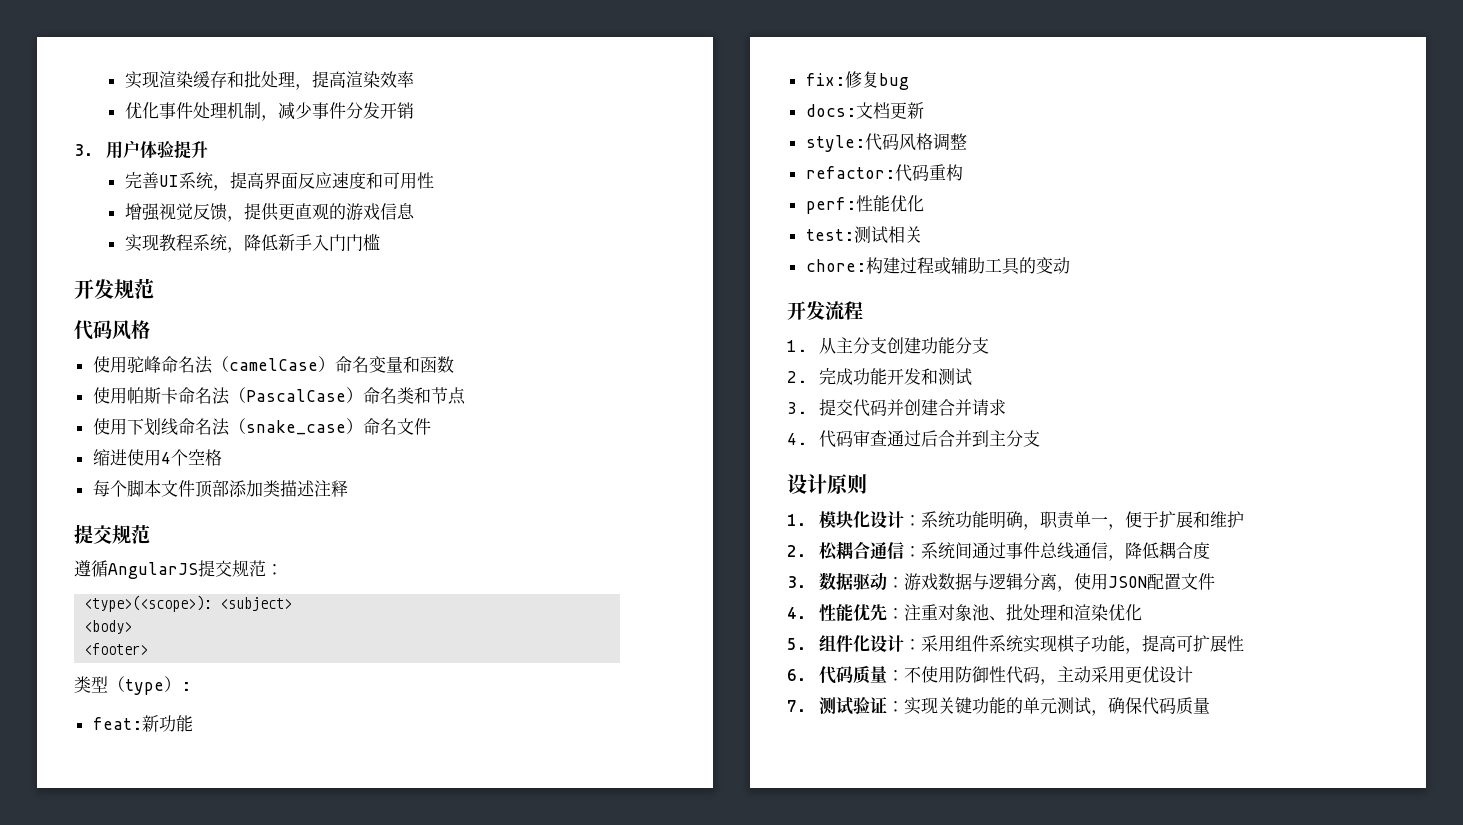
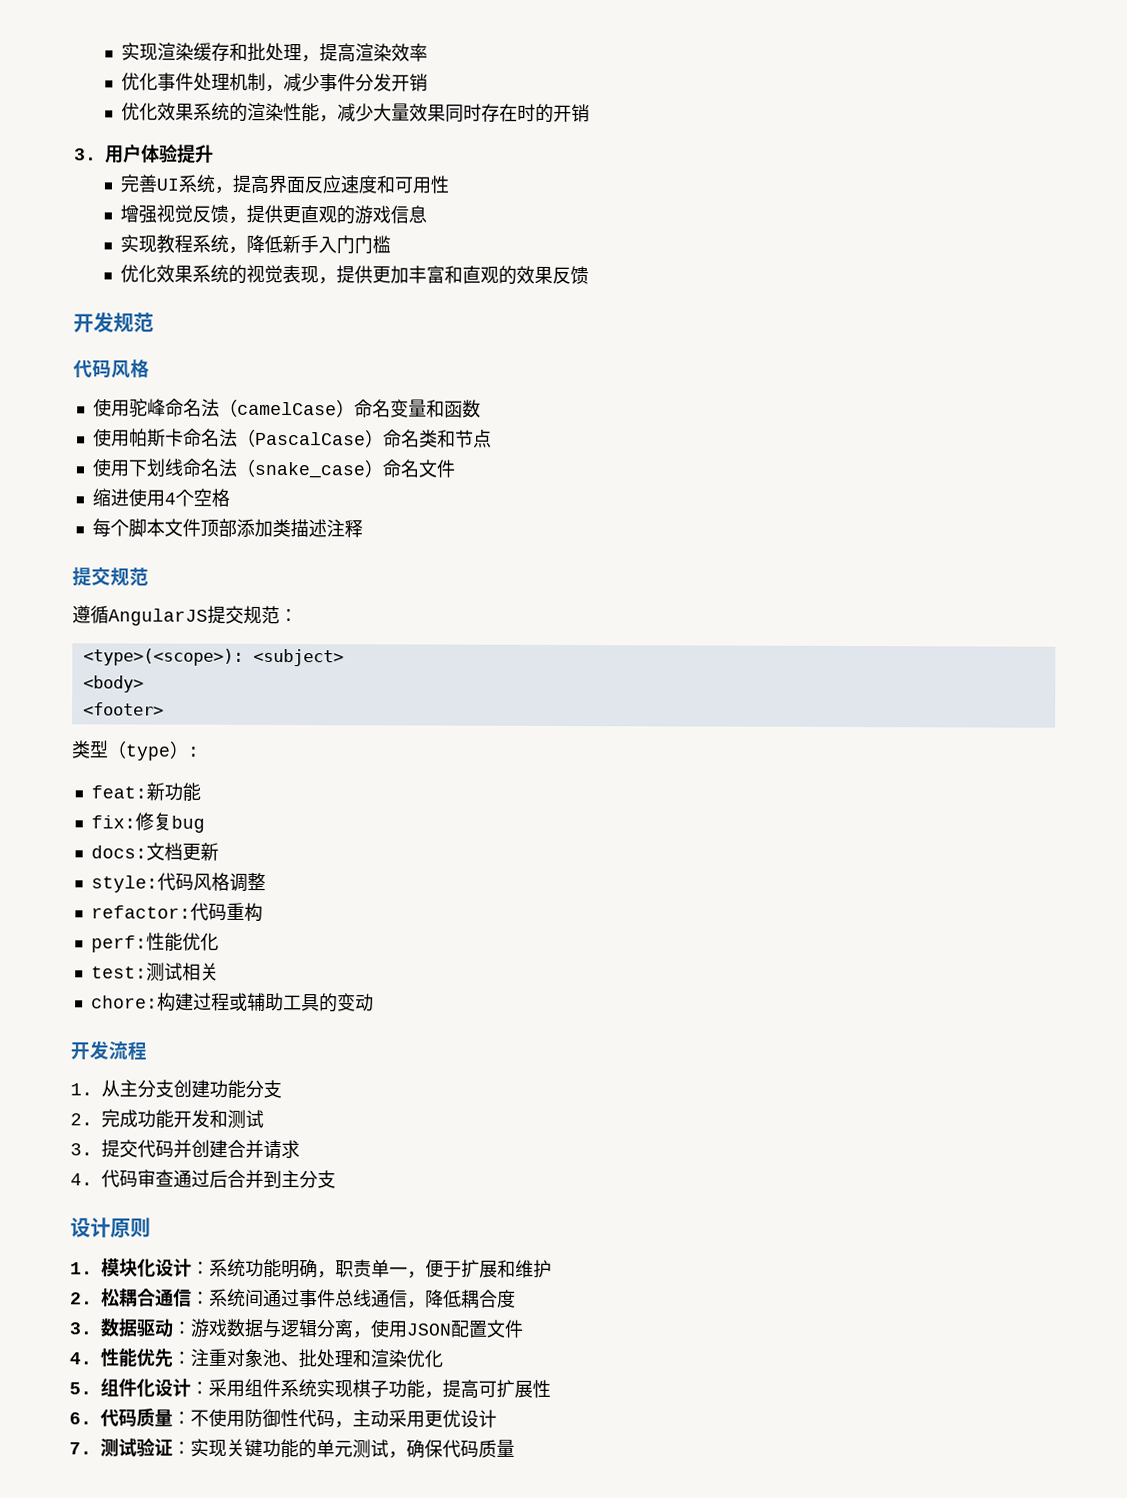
(414, 110) none -> [120,102,590,123] // 优化效果系统的渲染性能，减少大量效果同时存在时的开销
(380, 242) none -> [119,264,589,285] // 优化效果系统的视觉表现，提供更加丰富和直观的效果反馈

